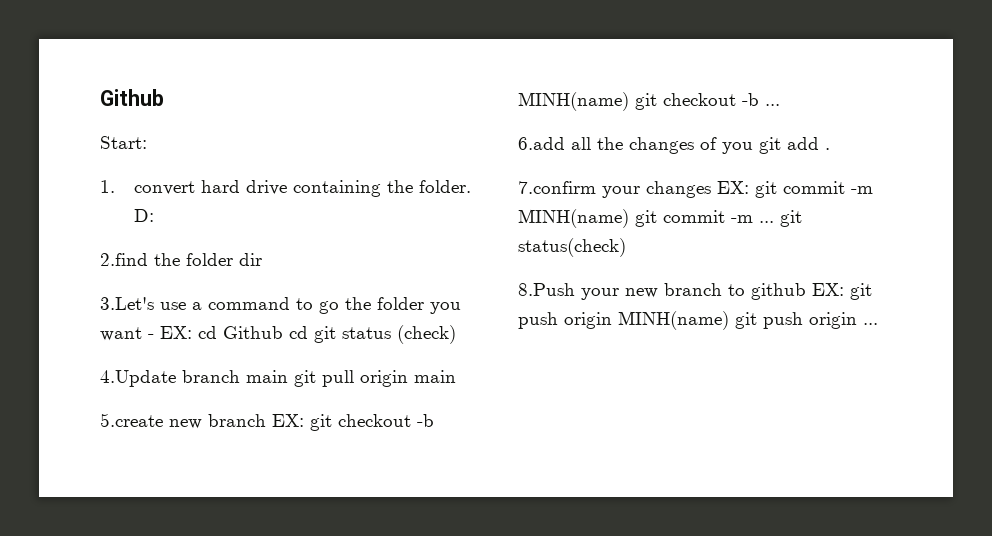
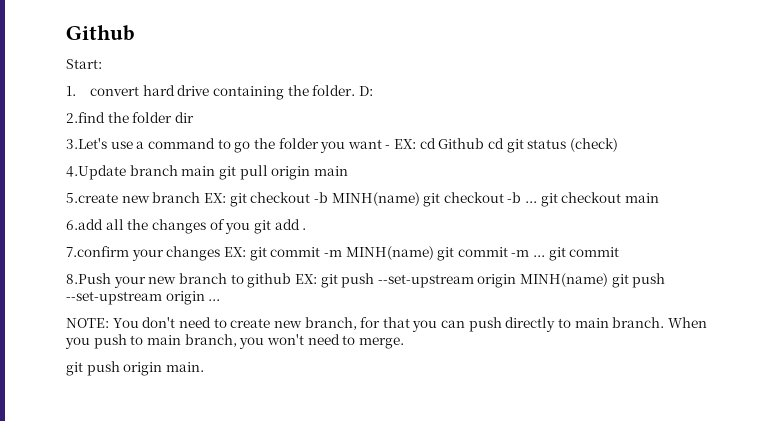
(780, 105) none -> [540,192,660,207] git checkout main
[518,238,626,257] status(check) -> [569,247,620,257] commit
(558, 320) none -> [377,274,474,288] --set-upstream
(803, 320) none -> [66,291,162,305] --set-upstream
(878, 324) none -> [66,317,707,332] [65,334,404,349] [66,361,204,376] // NOTE: You don't need to create new branch, for that you can push directly to main branch. When you push to main branch, you won't need to merge. // git push origin main.

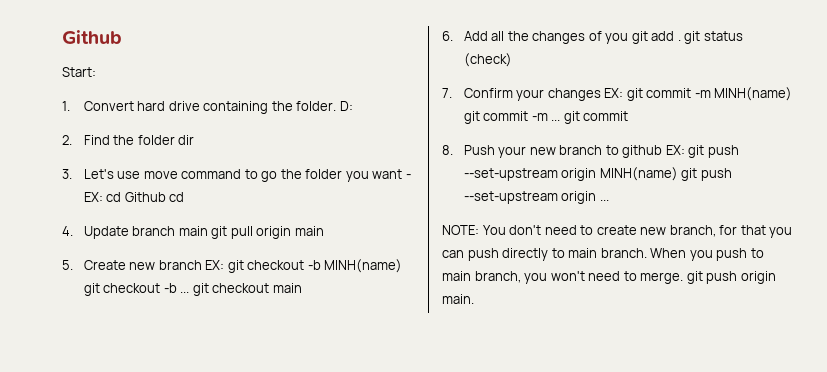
[90,86,140,96] convert -> [83,101,134,111] Convert
[66,112,105,123] 2.find -> [62,135,110,145] 2. Find
[66,138,145,149] 3.Let's use a -> [62,169,178,179] 3. Let's use move
[506,138,618,153] [66,165,126,180] git status (check) // 4.Update -> [62,226,129,239] // 4. Update
[66,193,118,203] 5.create -> [62,260,126,270] 5. Create
[66,219,103,230] 6.add -> [442,31,488,41] 6. Add
[66,246,129,257] // 7.confirm -> [684,31,743,44] [463,53,512,67] [442,88,513,98] git status (check) // 7. Confirm
[66,273,111,284] 8.Push -> [442,145,495,155] 8. Push
(404, 343) // -> (684, 278) none

